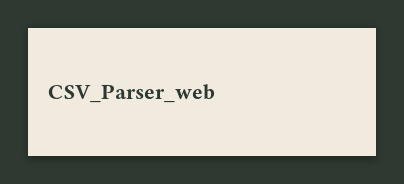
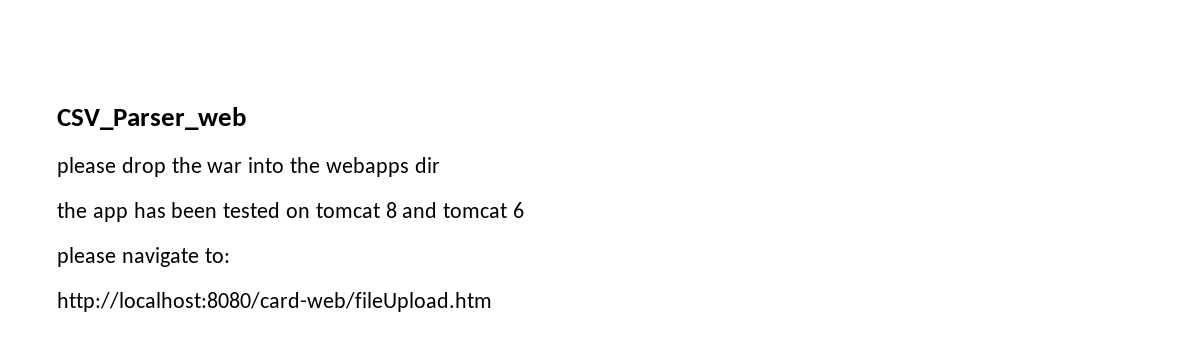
(215, 93) none -> [57,157,440,177] [57,202,525,222] [57,247,230,267] [57,292,492,312] // please drop the war into the webapps dir // the app has been tested on tomcat 8 and tomcat 6 // please navigate to: // http://localhost:8080/card-web/fileUpload.htm

